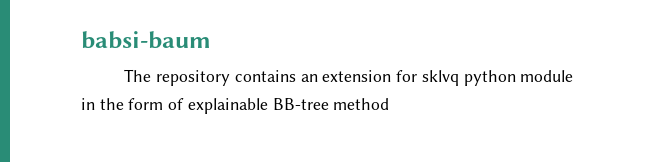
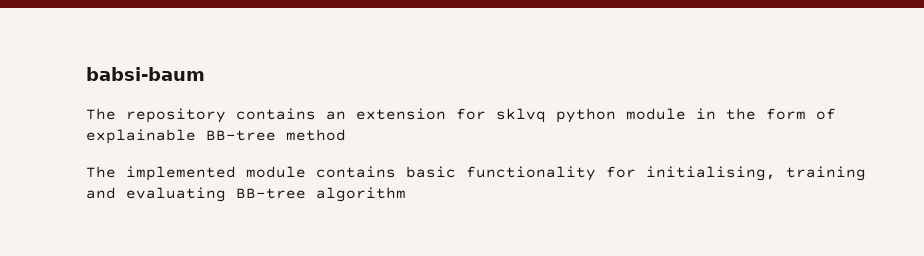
(390, 104) none -> [86,166,866,181] [86,187,406,202] // The implemented module contains basic functionality for initialising, training and evaluating BB-tree algorithm

